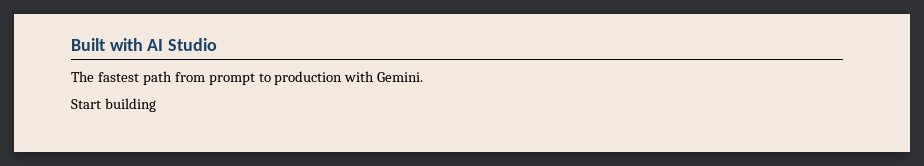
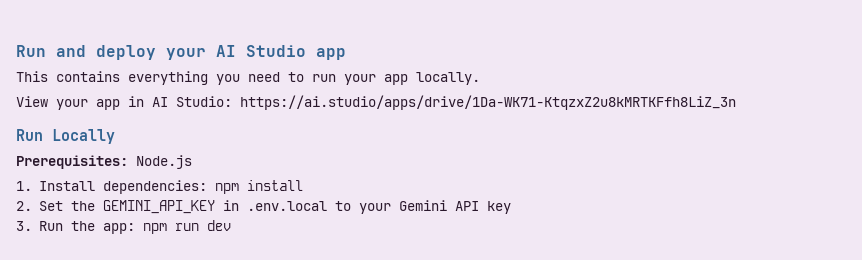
[71,38,218,51] [71,71,424,85] [71,98,156,112] Built with AI Studio // The fastest path from prompt to production with Gemini. // Start building -> [16,45,346,60] [16,71,480,85] [16,95,736,110] [16,129,115,144] [16,155,192,169] [16,180,303,194] [16,200,511,214] [16,220,231,234] Run and deploy your AI Studio app // This contains everything you need to run your app locally. // View your app in AI Studio: https://ai.studio/apps/drive/1Da-WK71-KtqzxZ2u8kMRTKFfh8LiZ_3n // Run Locally // Prerequisites: Node.js // 1. Install dependencies: npm install // 2. Set the GEMINI_API_KEY in .env.local to your Gemini API key // 3. Run the app: npm run dev

